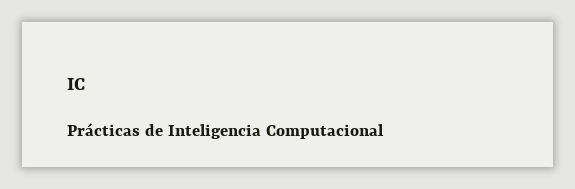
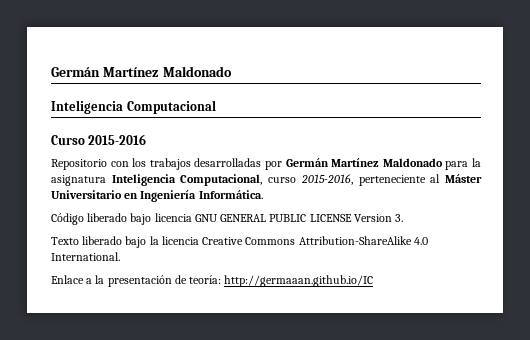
[67,78,85,90] [67,123,164,136] IC // Prácticas de -> [51,66,232,77] Germán Martínez Maldonado //
(385, 131) none -> [51,134,147,145] [51,158,482,170] [51,174,483,186] [51,190,263,202] [51,213,404,225] [51,236,428,248] [51,252,120,261] [51,275,374,287] // Curso 2015-2016 // Repositorio con los trabajos desarrolladas por Germán Martínez Maldonado para la asignatura Inteligencia Computacional, curso 2015-2016, perteneciente al Máster Universitario en Ingeniería Informática. // Código liberado bajo licencia GNU GENERAL PUBLIC LICENSE Version 3. // Texto liberado bajo la licencia Creative Commons Attribution-ShareAlike 4.0 International. // Enlace a la presentación de teoría: http://germaaan.github.io/IC

